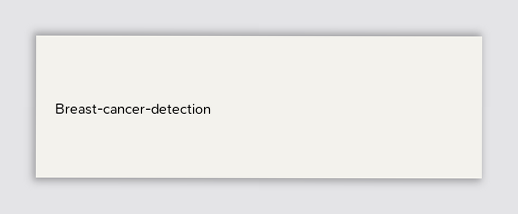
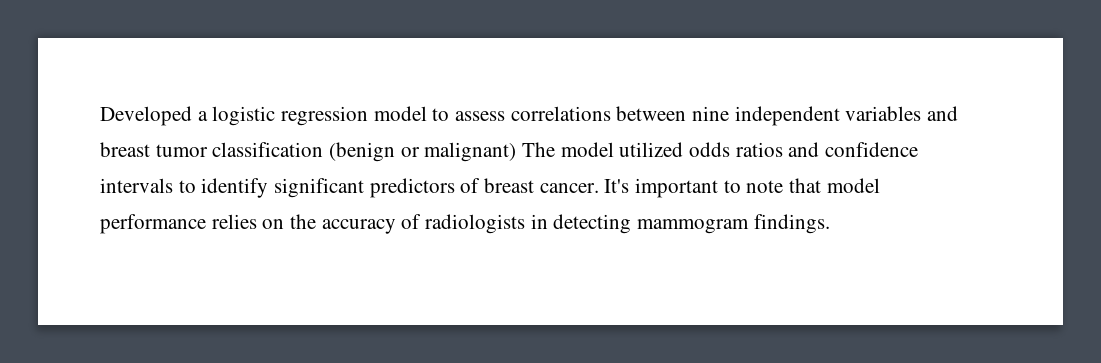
[54,103,212,115] Breast-cancer-detection -> [100,106,959,126] [100,142,919,162] [100,178,880,198] [100,214,830,234] Developed a logistic regression model to assess correlations between nine independent variables and breast tumor classification (benign or malignant) The model utilized odds ratios and confidence intervals to identify significant predictors of breast cancer. It's important to note that model performance relies on the accuracy of radiologists in detecting mammogram findings.

